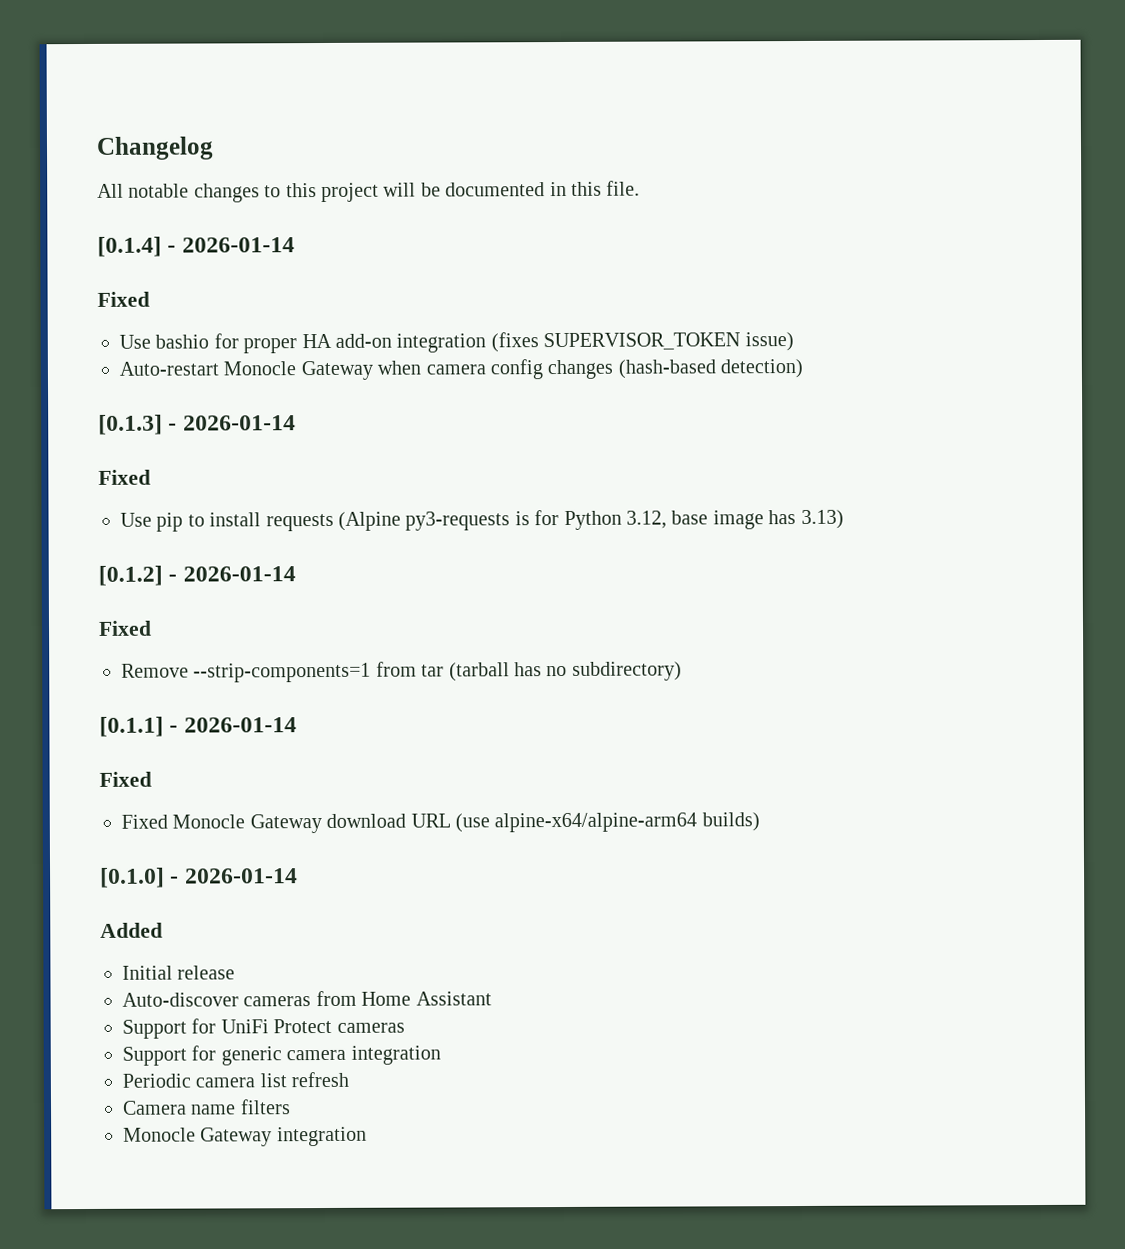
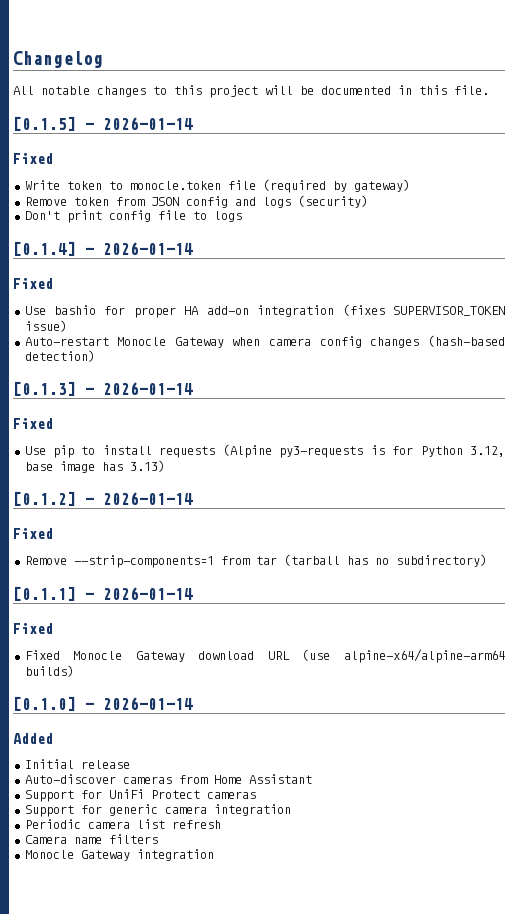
(641, 188) none -> [13,116,193,131] [13,153,53,164] [24,179,410,193] [24,195,368,208] [24,210,242,223] // [0.1.5] - 2026-01-14 // Fixed // Write token to monocle.token file (required by gateway) // Remove token from JSON config and logs (security) // Don't print config file to logs

